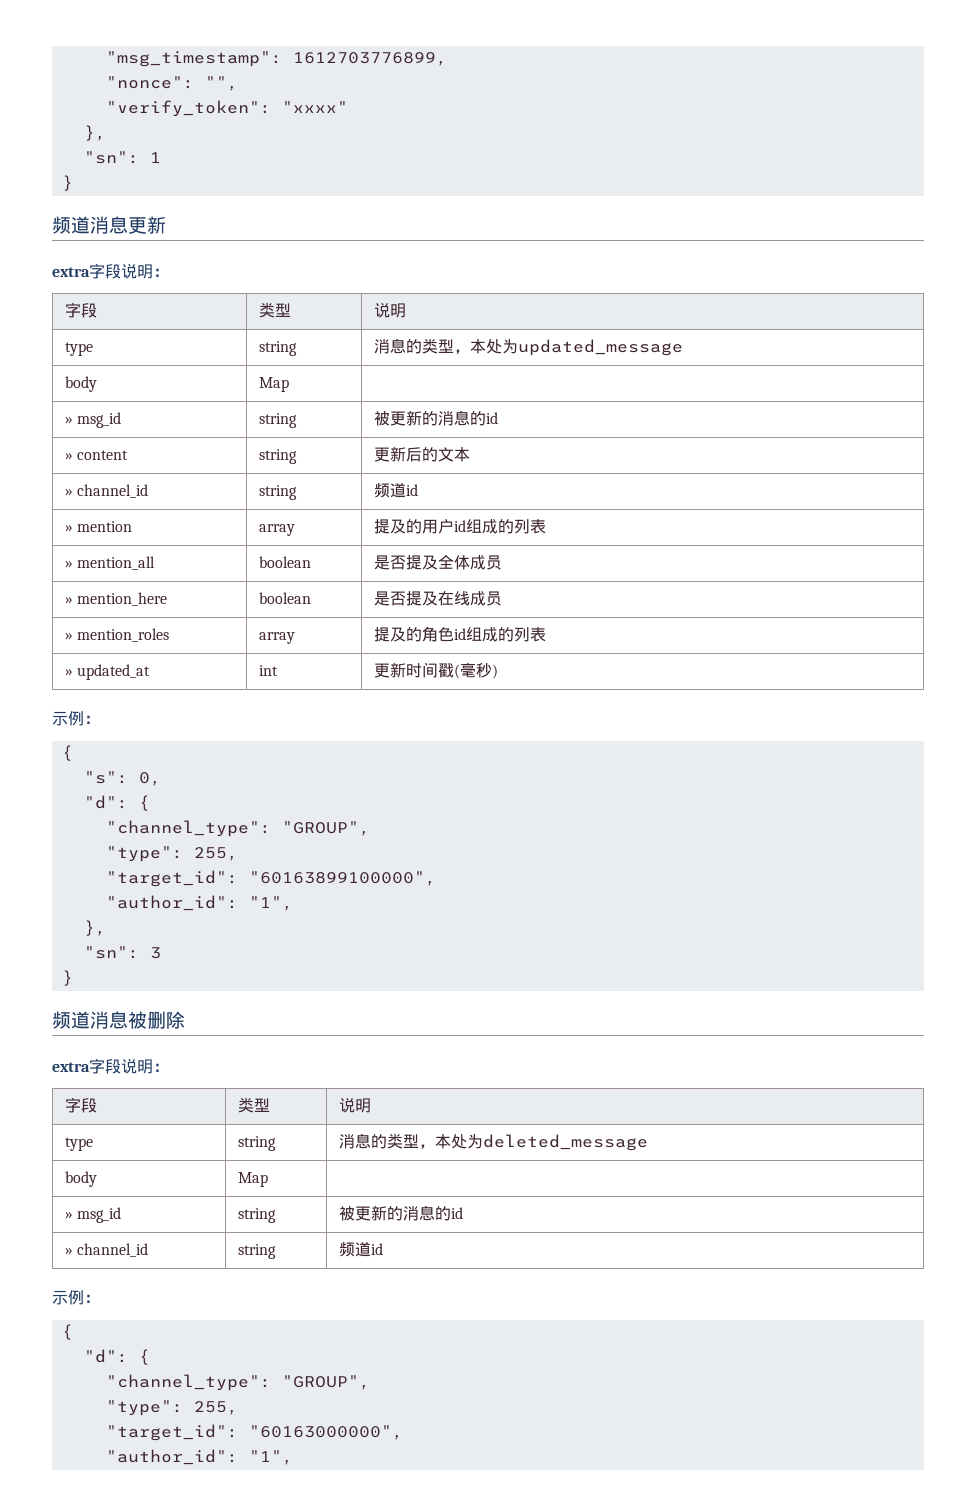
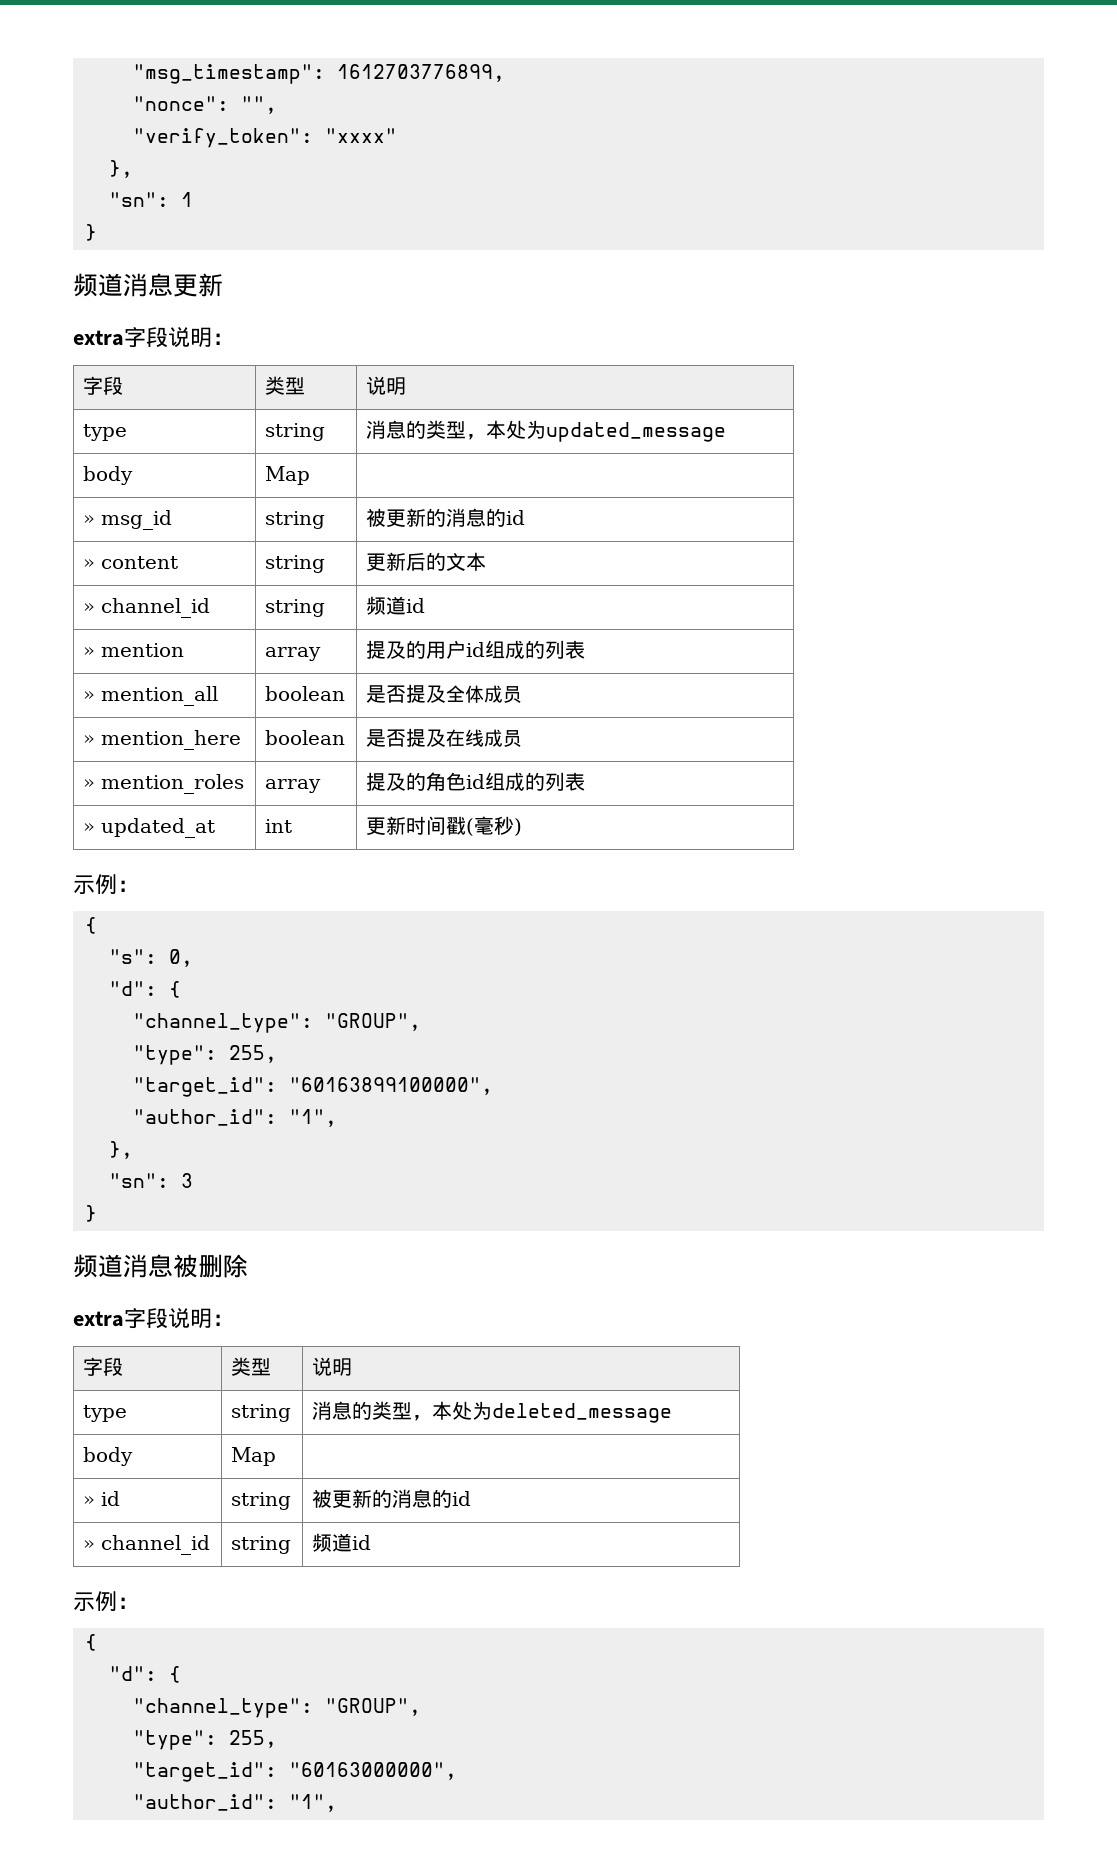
[76,1207,121,1223] msg_id -> [100,1491,120,1506] id

